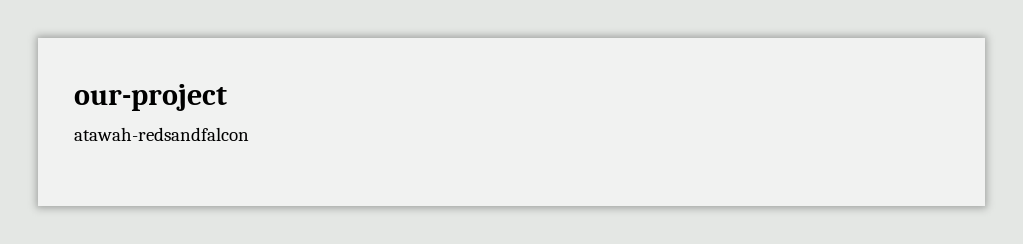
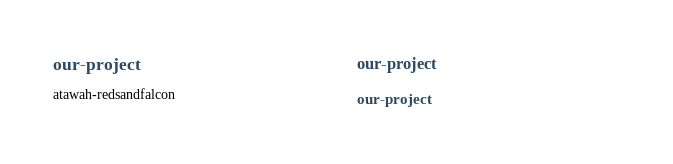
(249, 134) none -> [357,57,437,73] [357,94,432,107] // our-project // our-project

